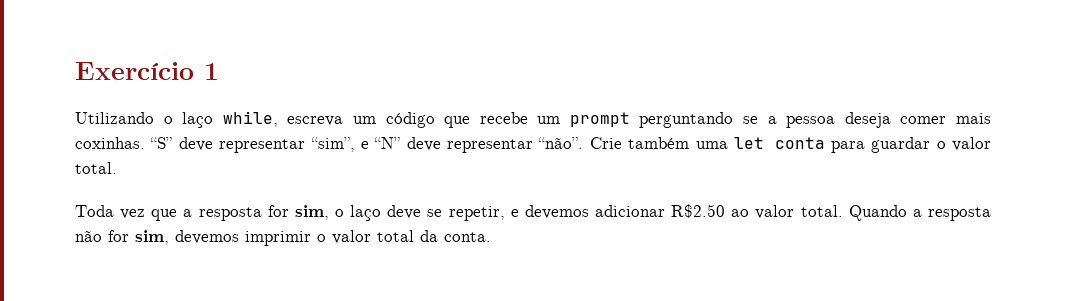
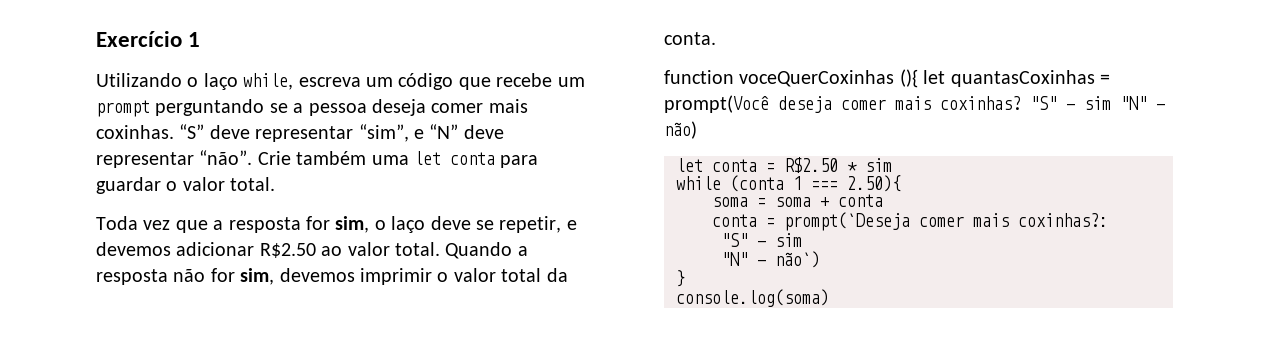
(491, 237) none -> [664,69,1110,88] [664,95,1165,113] [664,121,697,139] [676,157,892,173] [676,175,901,192] [712,194,883,207] [712,212,1108,231] [721,233,802,247] [721,251,820,268] [676,270,685,287] [676,289,829,307] // function voceQuerCoxinhas (){ let quantasCoxinhas = prompt(Você deseja comer mais coxinhas? "S" - sim "N" - não) // let conta = R$2.50 * sim // while (conta 1 === 2.50){ // soma = soma + conta // conta = prompt(`Deseja comer mais coxinhas?: // "S" - sim // "N" - não`) // } // console.log(soma)

